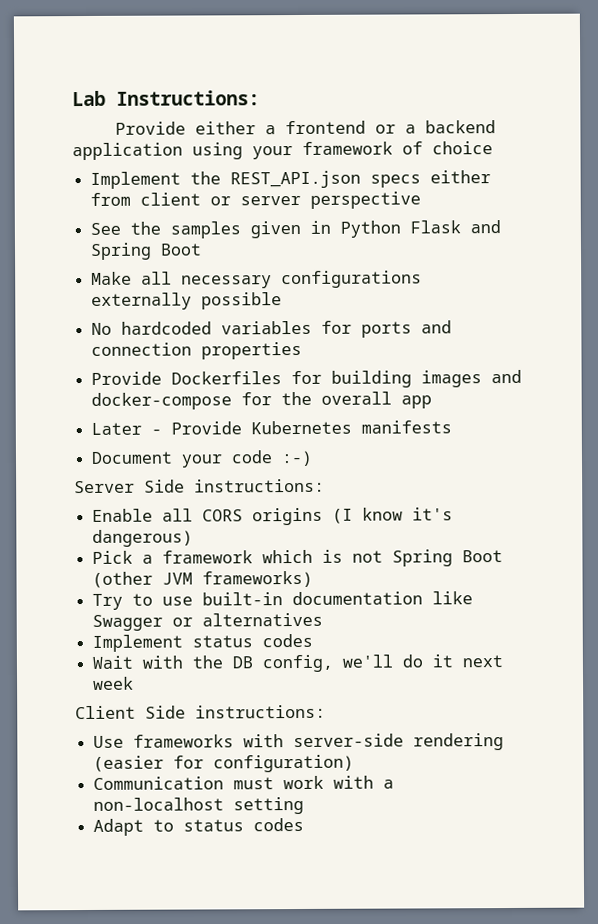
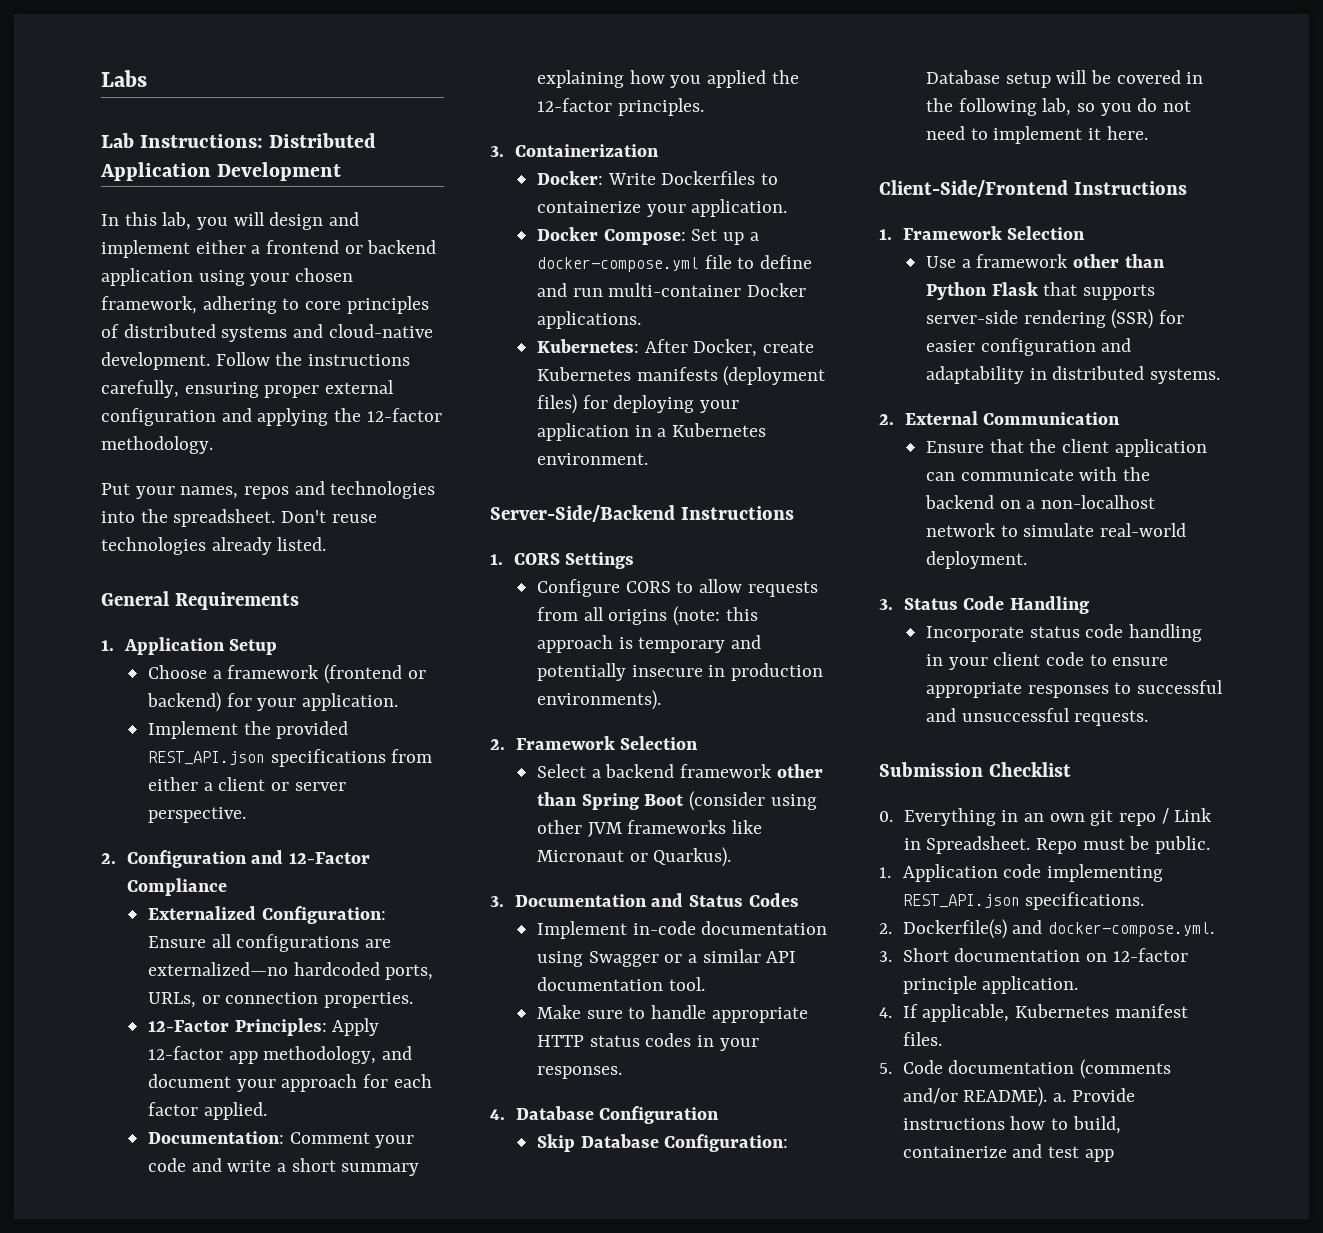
(72, 98) none -> [101,70,147,87] Labs //
[114,121,186,135] // Provide -> [269,133,377,148] [100,162,342,181] [101,212,360,230] [101,240,190,258] Distributed Application Development // In this lab, you will design and implement
[404,124,416,134] a -> (363, 249) none
[302,141,493,155] [90,170,492,189] [90,191,422,209] [90,220,502,239] [90,242,203,260] [91,270,423,289] [91,292,283,310] [91,320,453,338] [91,341,303,360] [91,369,523,388] [91,391,433,410] [91,420,453,435] [91,450,314,468] [74,478,325,494] [92,507,454,526] [92,529,194,547] [92,549,504,567] [92,570,314,588] [92,591,474,610] [92,612,324,631] [92,633,314,652] [92,654,504,673] [93,676,135,690] [75,704,326,720] [93,733,505,751] [93,754,355,773] [93,775,395,790] [93,796,305,815] [93,817,305,836] framework of choice // Implement the REST_API.json specs either from client or server perspective // See the samples given in Python Flask and Spring Boot // Make all necessary configurations externally possible // No hardcoded variables for ports and connection properties // Provide Dockerfiles for building images and docker-compose for the overall app // Later - Provide Kubernetes manifests // Document your code :-) // Server Side instructions: // Enable all CORS origins (I know it's dangerous) // Pick a framework which is not Spring Boot (other JVM frameworks) // Try to use built-in documentation like Swagger or alternatives // Implement status codes // Wait with the DB config, we'll do it next week // Client Side instructions: // Use frameworks with server-side rendering (easier for configuration) // Communication must work with a non-localhost setting // Adapt to status codes -> [295,268,354,282] [101,296,429,314] [101,324,433,342] [101,352,411,370] [101,380,395,398] [101,408,442,426] [101,436,213,454] [101,481,436,499] [101,509,377,527] [101,537,327,555] [101,591,299,610] [101,637,278,655] [147,664,426,684] [146,692,398,712] [147,721,349,739] [147,749,433,767] [147,777,346,791] [147,807,246,823] [101,850,370,868] [126,878,227,896] [147,906,386,924] [147,934,391,952] [147,962,434,980] [147,992,413,1008] [147,1018,380,1036] [147,1046,412,1064] [147,1074,432,1092] [147,1102,267,1120] [147,1131,415,1148] [147,1158,420,1176] [536,70,799,88] [536,98,704,116] [490,144,659,157] [536,171,778,185] [536,199,788,217] [536,227,759,245] [536,255,812,272] [536,283,806,297] [536,311,641,329] [536,339,814,357] [536,366,826,386] [536,394,739,414] [536,423,766,441] [536,453,648,465] [490,505,794,522] [490,552,635,569] [536,579,818,597] [536,606,758,626] [536,635,761,653] [536,663,823,681] [536,690,661,710] [490,736,699,750] [536,764,823,778] [536,791,817,811] [536,820,762,837] [536,847,732,867] [490,893,799,907] [536,921,828,939] [536,949,797,967] [536,977,705,991] [536,1005,808,1023] [536,1033,759,1051] [536,1066,622,1079] [490,1106,720,1124] [536,1134,789,1152] [925,70,1204,88] [925,98,1191,116] [925,126,1148,144] [879,180,1187,197] [879,226,1086,240] [925,254,1165,268] [925,282,1155,300] [925,309,1184,329] [925,338,1132,356] [925,366,1220,384] [879,411,1121,425] [925,439,1207,457] [925,467,1150,481] [924,495,1155,509] [925,523,1186,537] [925,551,1027,569] [879,596,1089,614] [925,624,1202,642] [925,652,1169,670] [925,680,1223,698] [925,708,1149,726] [879,762,1071,777] [879,808,1213,826] [903,836,1210,854] [879,864,1164,882] [902,892,1145,910] [879,919,1215,939] [879,948,1188,962] [902,976,1079,994] [879,1004,1188,1022] [902,1032,942,1046] [879,1059,1172,1079] [902,1087,1135,1107] [902,1116,1121,1134] [902,1144,1114,1162] chosen framework, adhering to core principles of distributed systems and cloud-native development. Follow the instructions carefully, ensuring proper external configuration and applying the 12-factor methodology. // Put your names, repos and technologies into the spreadsheet. Don't reuse technologies already listed. // General Requirements // 1. Application Setup // Choose a framework (frontend or backend) for your application. // Implement the provided REST_API.json specifications from either a client or server perspective. // 2. Configuration and 12-Factor Compliance // Externalized Configuration: Ensure all configurations are externalized—no hardcoded ports, URLs, or connection properties. // 12-Factor Principles: Apply 12-factor app methodology, and document your approach for each factor applied. // Documentation: Comment your code and write a short summary explaining how you applied the 12-factor principles. // 3. Containerization // Docker: Write Dockerfiles to containerize your application. // Docker Compose: Set up a docker-compose.yml file to define and run multi-container Docker applications. // Kubernetes: After Docker, create Kubernetes manifests (deployment files) for deploying your application in a Kubernetes environment. // Server-Side/Backend Instructions // 1. CORS Settings // Configure CORS to allow requests from all origins (note: this approach is temporary and potentially insecure in production environments). // 2. Framework Selection // Select a backend framework other than Spring Boot (consider using other JVM frameworks like Micronaut or Quarkus). // 3. Documentation and Status Codes // Implement in-code documentation using Swagger or a similar API documentation tool. // Make sure to handle appropriate HTTP status codes in your responses. // 4. Database Configuration // Skip Database Configuration: Database setup will be covered in the following lab, so you do not need to implement it here. // Client-Side/Frontend Instructions // 1. Framework Selection // Use a framework other than Python Flask that supports server-side rendering (SSR) for easier configuration and adaptability in distributed systems. // 2. External Communication // Ensure that the client application can communicate with the backend on a non-localhost network to simulate real-world deployment. // 3. Status Code Handling // Incorporate status code handling in your client code to ensure appropriate responses to successful and unsuccessful requests. // Submission Checklist // 0. Everything in an own git repo / Link in Spreadsheet. Repo must be public. // 1. Application code implementing REST_API.json specifications. // 2. Dockerfile(s) and docker-compose.yml. // 3. Short documentation on 12-factor principle application. // 4. If applicable, Kubernetes manifest files. // 5. Code documentation (comments and/or README). a. Provide instructions how to build, containerize and test app

